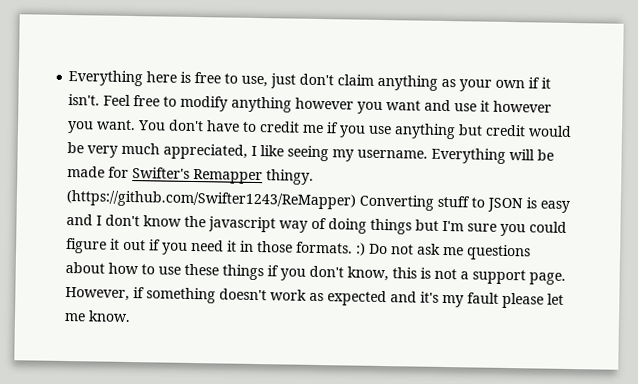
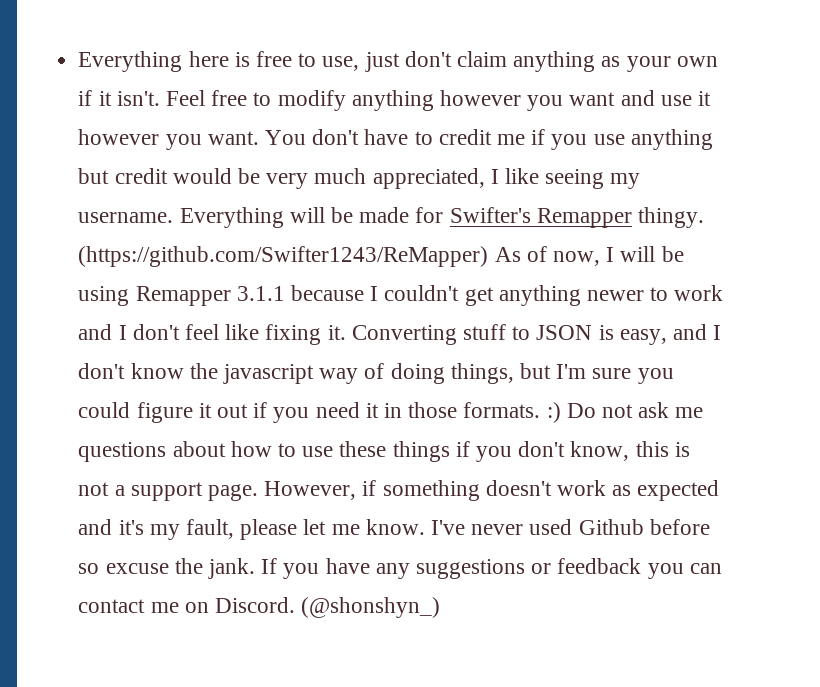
(357, 199) none -> [494,246,684,266] [78,285,724,306] [78,324,346,345] As of now, I will be using Remapper 3.1.1 because I couldn't get anything newer to work and I don't feel like fixing it.
[540,200,571,214] easy -> [619,329,667,345] easy,
[370,218,413,235] things -> [450,363,514,384] things,
[467,292,500,304] fault -> [185,519,234,539] fault,
(132, 316) none -> [430,519,710,535] [78,558,722,579] [78,597,441,618] I've never used Github before so excuse the jank. If you have any suggestions or feedback you can contact me on Discord. (@shonshyn_)

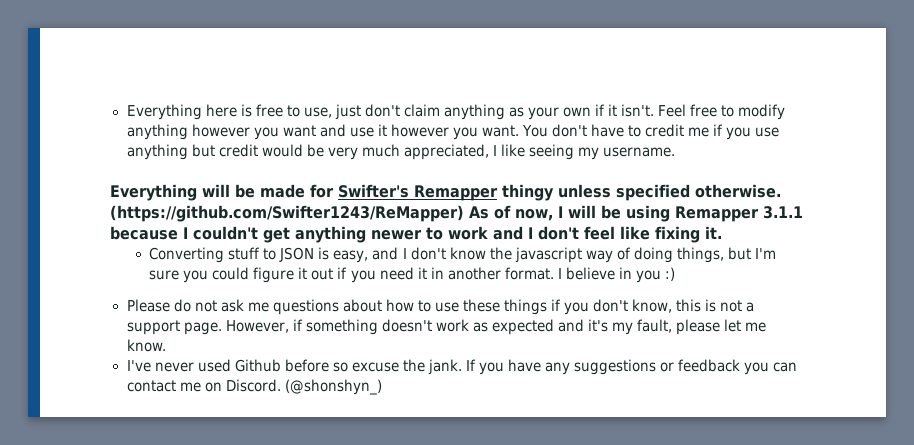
(174, 217) none -> (676, 152) //
[637,207,704,228] thingy. -> [502,184,781,201] thingy unless specified otherwise.
(346, 332) none -> (722, 232) //
[408,402,541,418] those formats. -> [447,267,661,283] another format. I believe in you
[566,403,596,418] Do -> [126,299,191,312] // Please do
(425, 527) none -> (167, 345) //

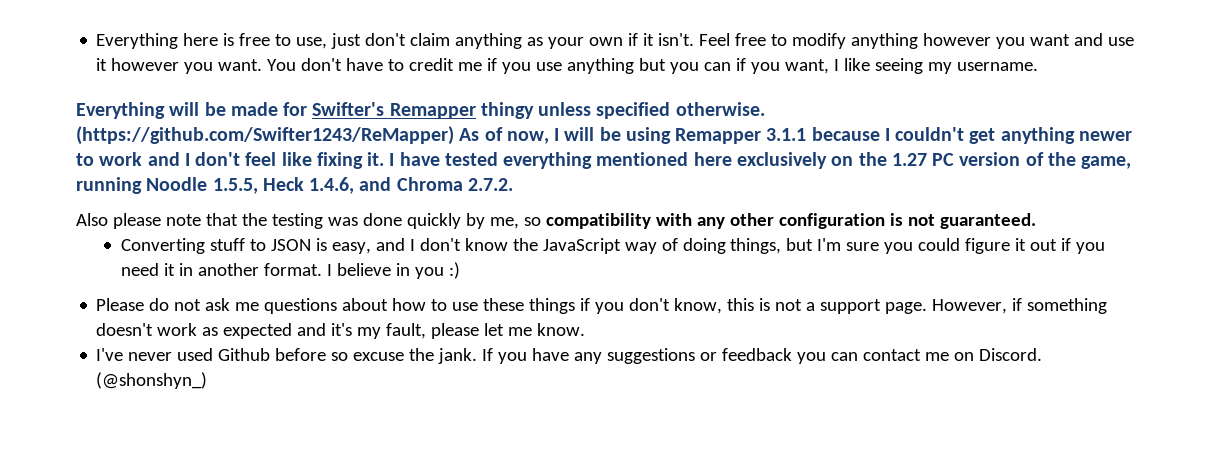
[218,144,489,160] credit would be very much appreciated, -> [670,58,830,74] you can if you want,
(722, 232) none -> [389,152,1132,169] [76,177,513,194] [76,213,1036,229] I have tested everything mentioned here exclusively on the 1.27 PC version of the game, running Noodle 1.5.5, Heck 1.4.6, and Chroma 2.7.2. // Also please note that the testing was done quickly by me, so compatibility with any other configuration is not guaranteed.
[514,247,582,263] javascript -> [542,238,621,254] JavaScript

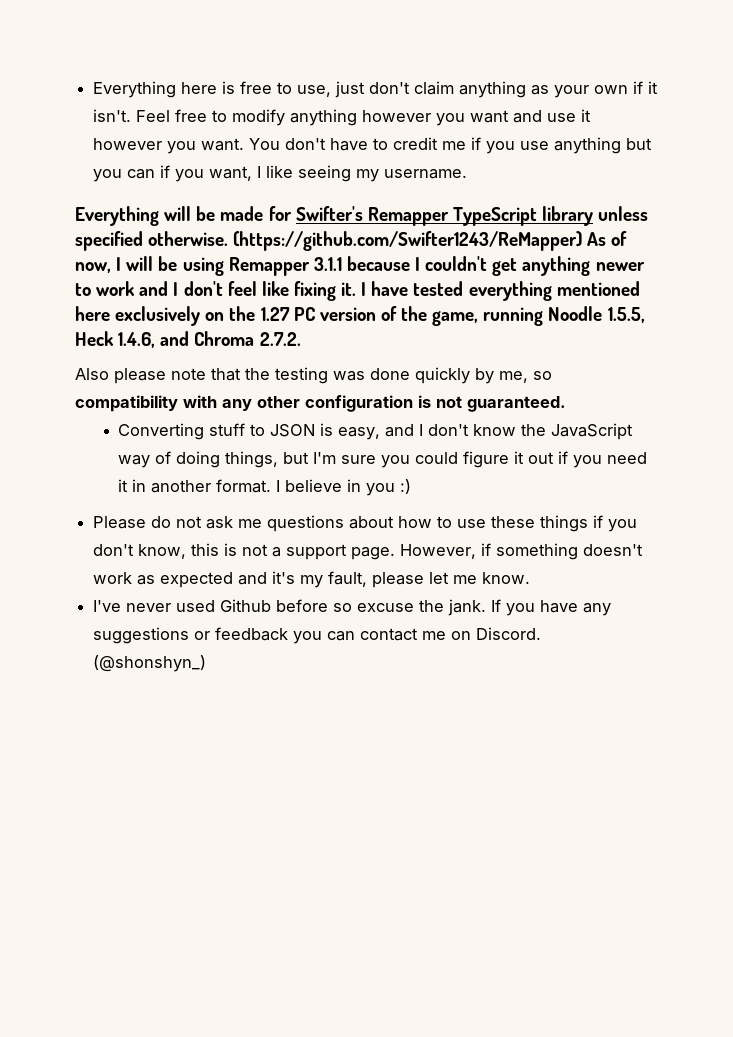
[480,102,534,119] thingy -> [452,206,594,226] TypeScript library

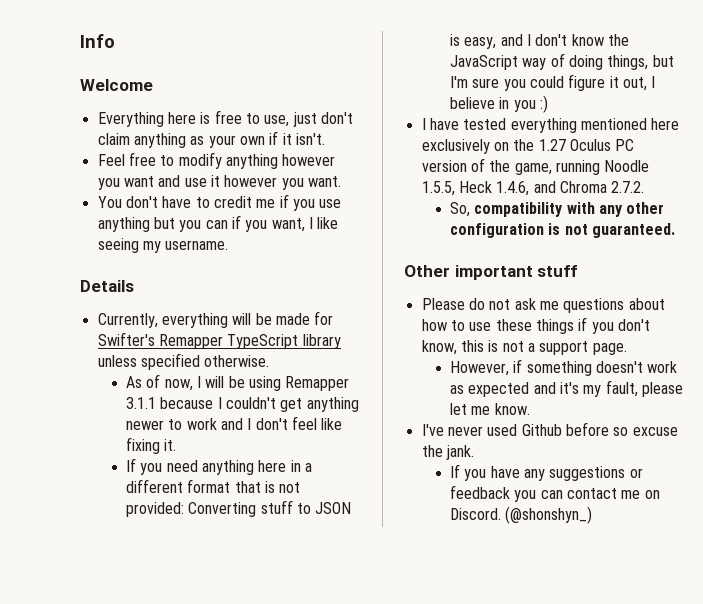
(93, 89) none -> [80,34,115,48] [80,79,153,91] Info // Welcome //
(132, 115) none -> (325, 139) //
(245, 144) none -> (341, 181) //
[75,206,159,226] Everything -> [80,280,134,292] [97,313,228,328] Details // Currently, everything
[233,231,583,251] (https://github.com/Swifter1243/ReMapper) -> (270, 361) //
[361,281,640,301] [75,306,645,326] [75,331,301,348] [75,367,552,384] [75,395,566,412] I have tested everything mentioned here exclusively on the 1.27 PC version of the game, running Noodle 1.5.5, Heck 1.4.6, and Chroma 2.7.2. // Also please note that the testing was done quickly by me, so compatibility with any other configuration is not guaranteed. // -> [125,458,312,475] [125,479,301,493] [125,502,184,517] // If you need anything here in a different format that is not provided:
[528,451,648,468] [118,479,272,493] out if you need it in another format. -> [622,77,647,91] out,
(412, 486) none -> [421,118,680,133] [421,139,635,154] [421,158,650,175] [421,181,645,196] [449,202,665,217] [449,223,675,238] [404,265,578,280] // I have tested everything mentioned here exclusively on the 1.27 Oculus PC version of the game, running Noodle 1.5.5, Heck 1.4.6, and Chroma 2.7.2. // So, compatibility with any other configuration is not guaranteed. // Other important stuff
(396, 553) none -> (627, 349) //
(487, 607) none -> (474, 452) //

